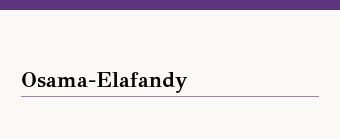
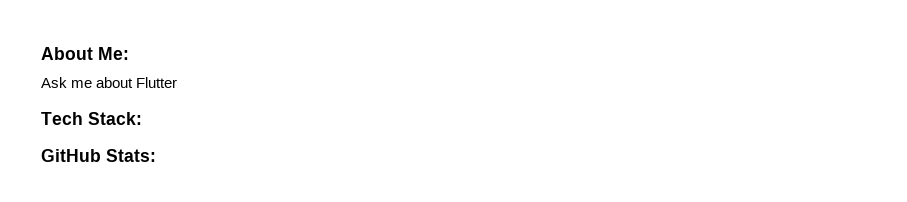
[21,72,188,93] Osama-Elafandy -> [41,47,129,60] [41,77,178,88] [41,112,142,125] [41,149,156,162] About Me: // Ask me about Flutter // Tech Stack: // GitHub Stats:

